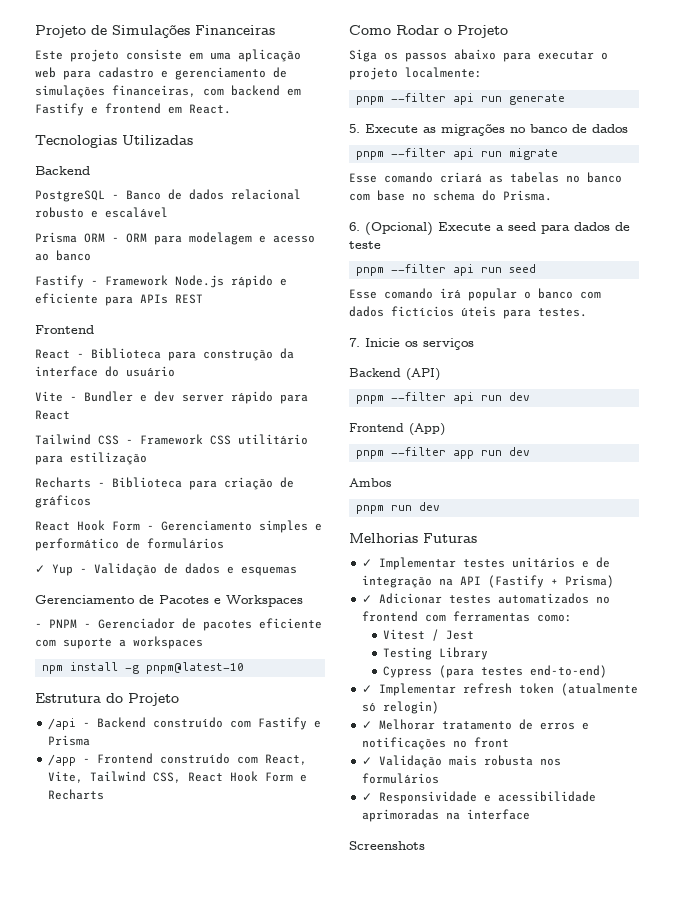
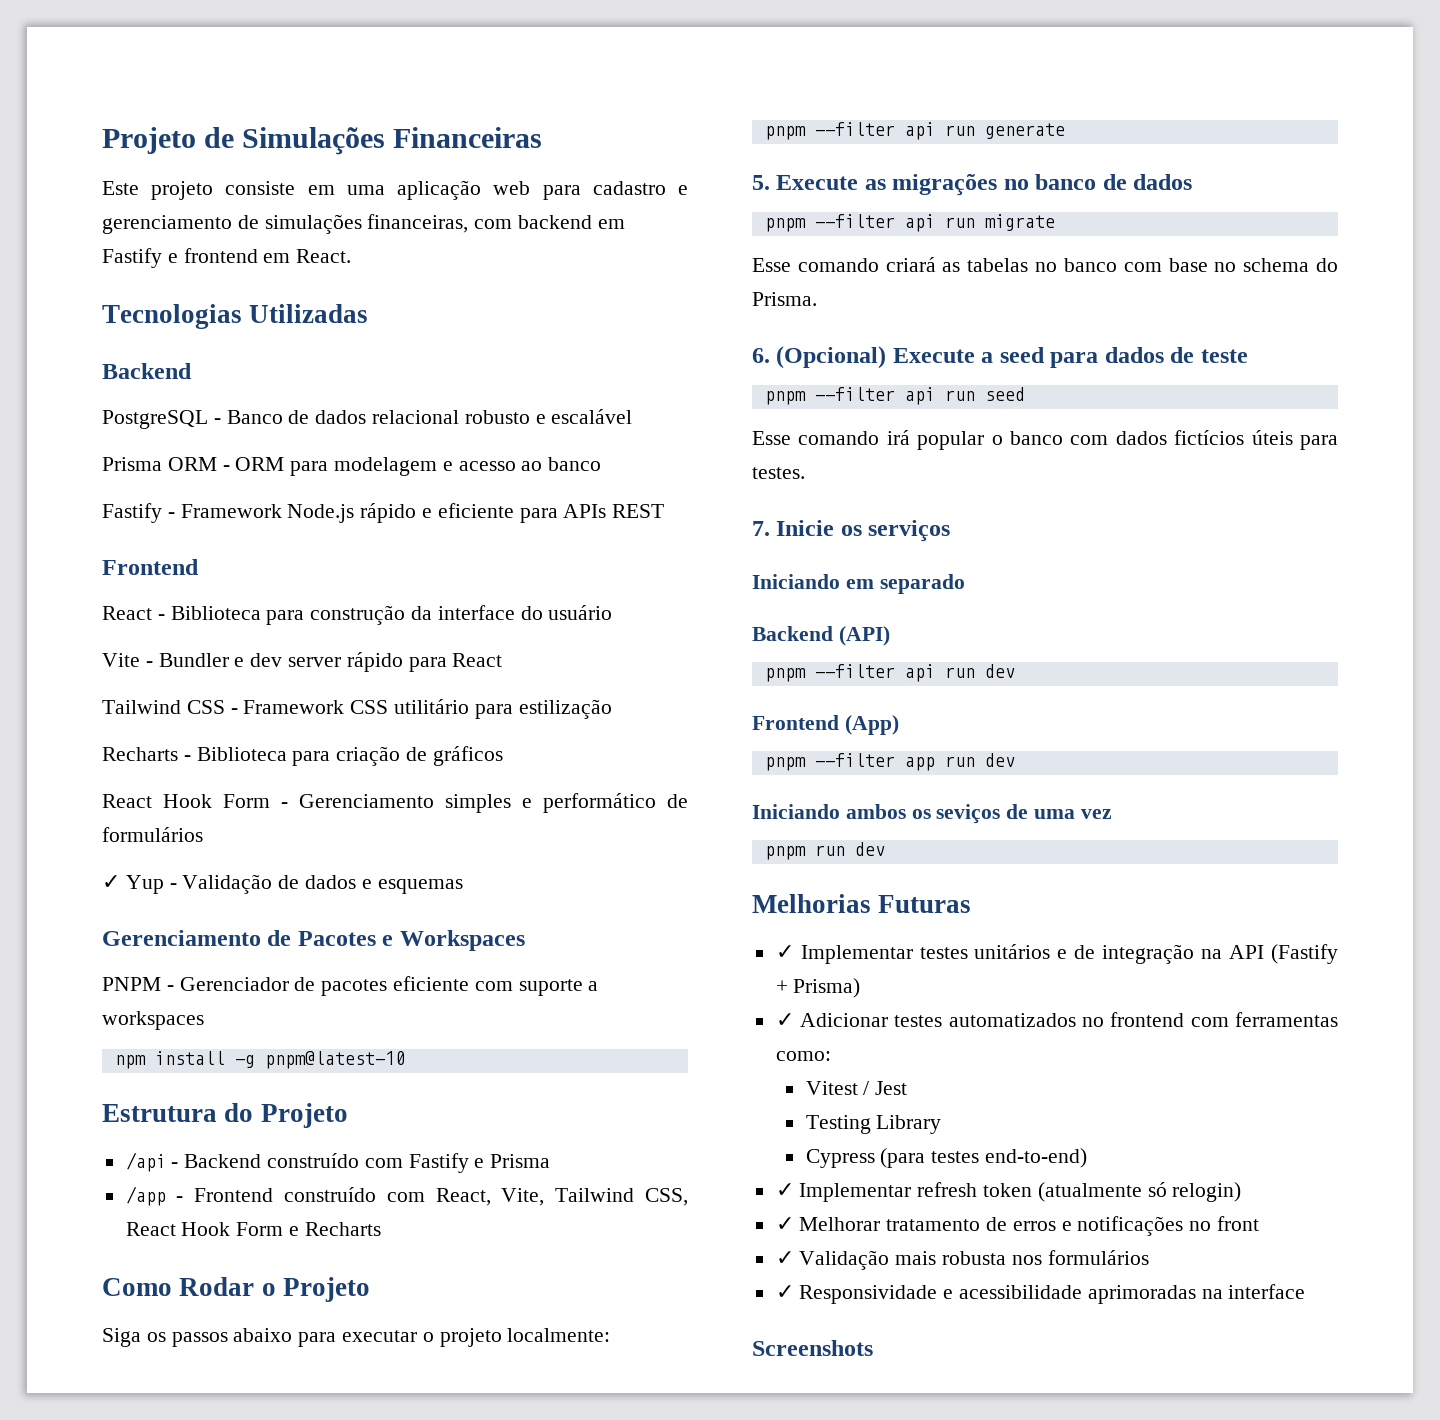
[35,623,42,628] - -> (525, 940) none
(474, 344) none -> [752,574,965,594] // Iniciando em separado
[349,478,391,487] Ambos -> [752,804,1112,824] Iniciando ambos os seviços de uma vez

